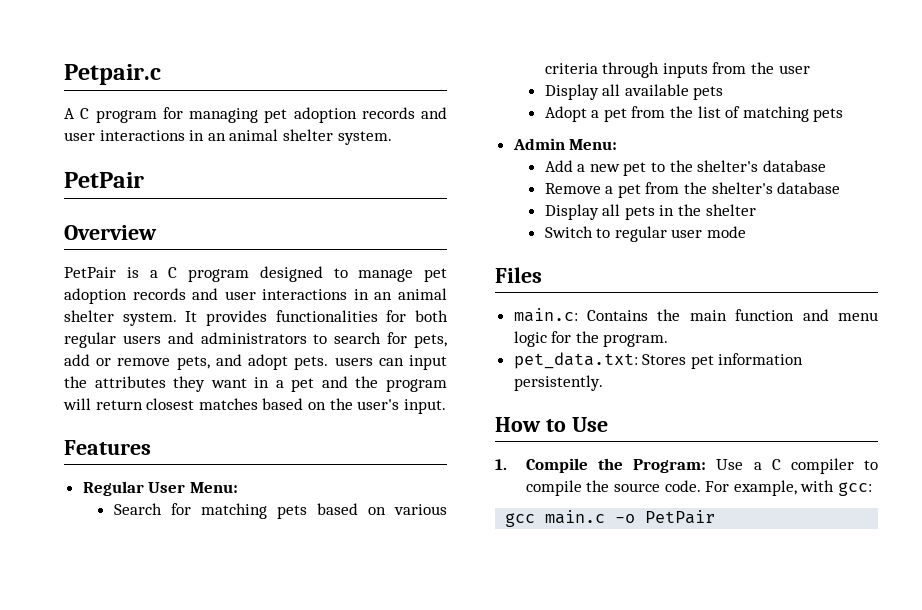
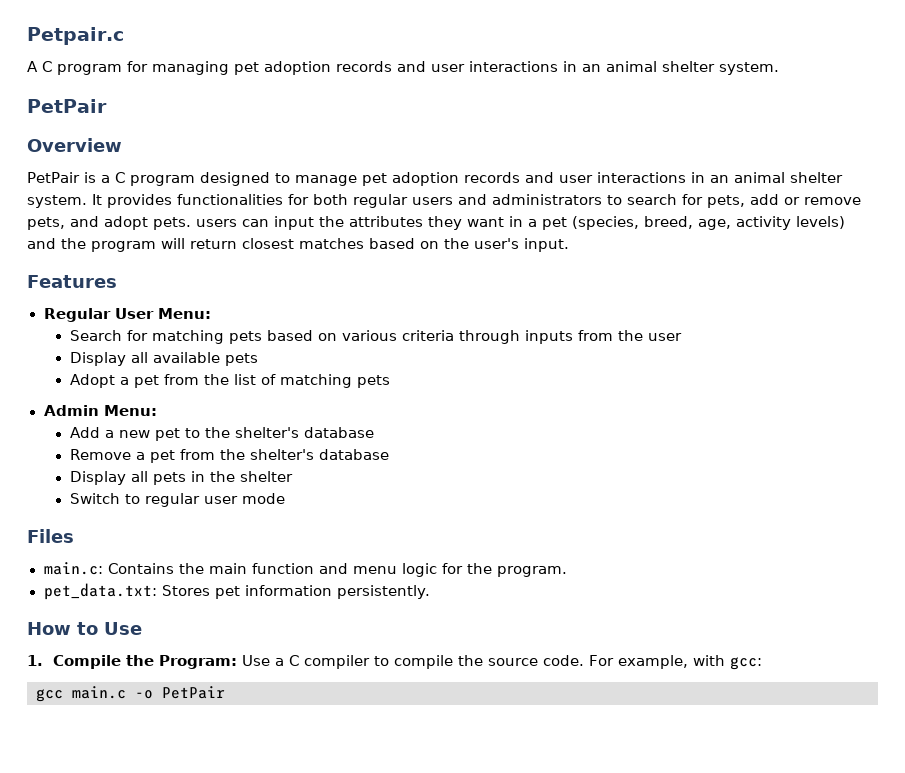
(315, 385) none -> [572,216,845,230] (species, breed, age, activity levels)

